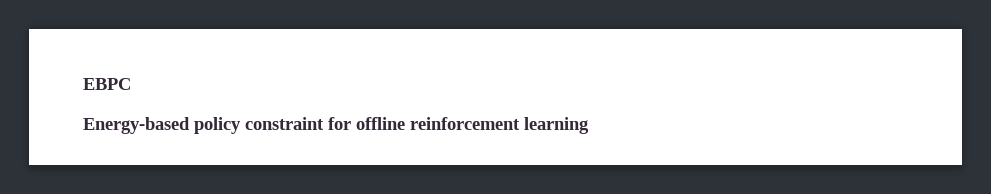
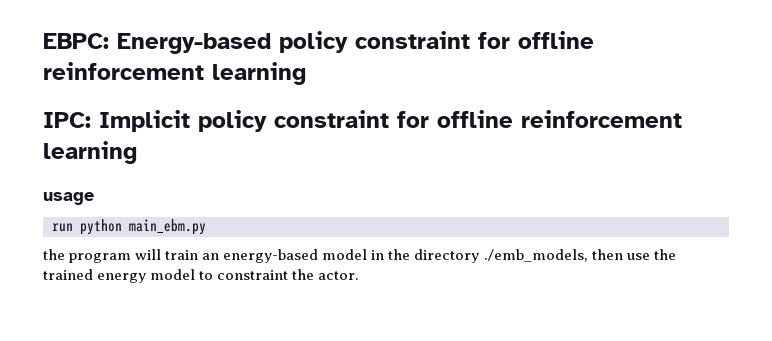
[83,78,131,90] EBPC // -> [43,33,109,49] EBPC:
(589, 125) none -> [43,110,682,132] [43,141,137,164] [43,192,94,205] [52,219,206,235] [43,249,676,263] [43,269,360,283] // IPC: Implicit policy constraint for offline reinforcement learning // usage // run python main_ebm.py // the program will train an energy-based model in the directory ./emb_models, then use the trained energy model to constraint the actor.

